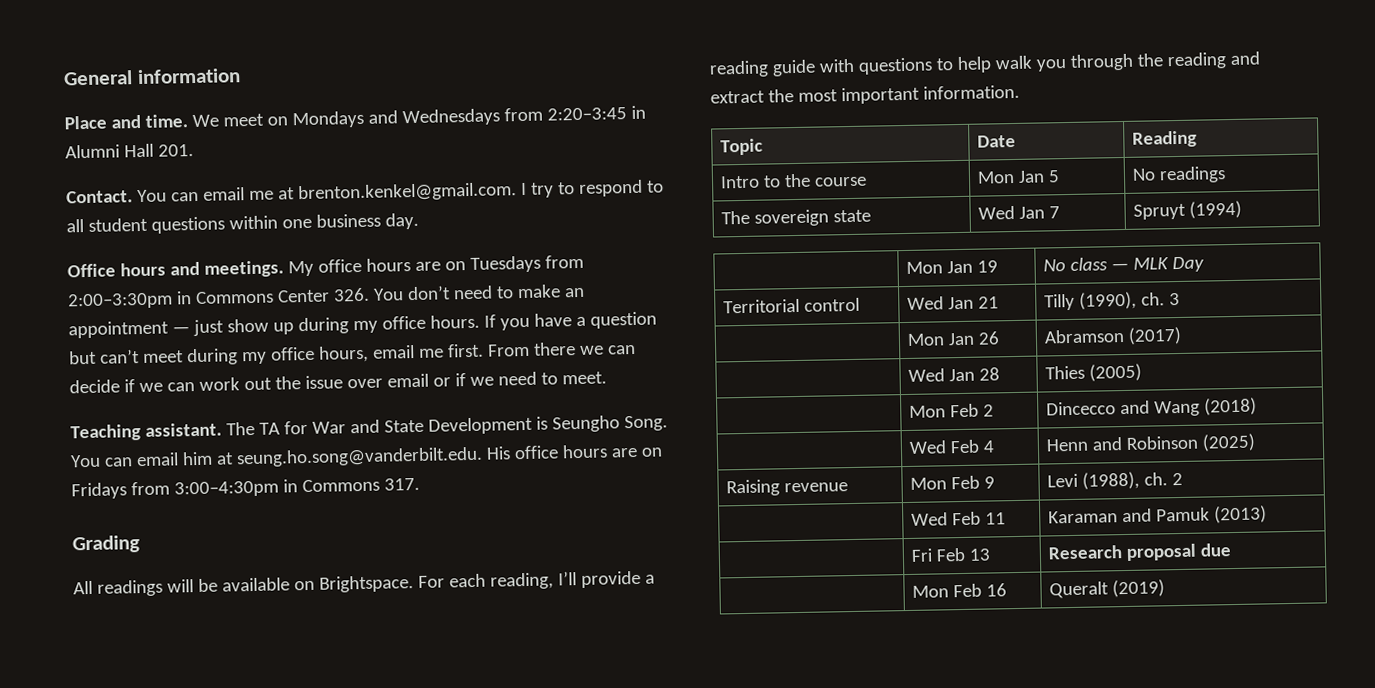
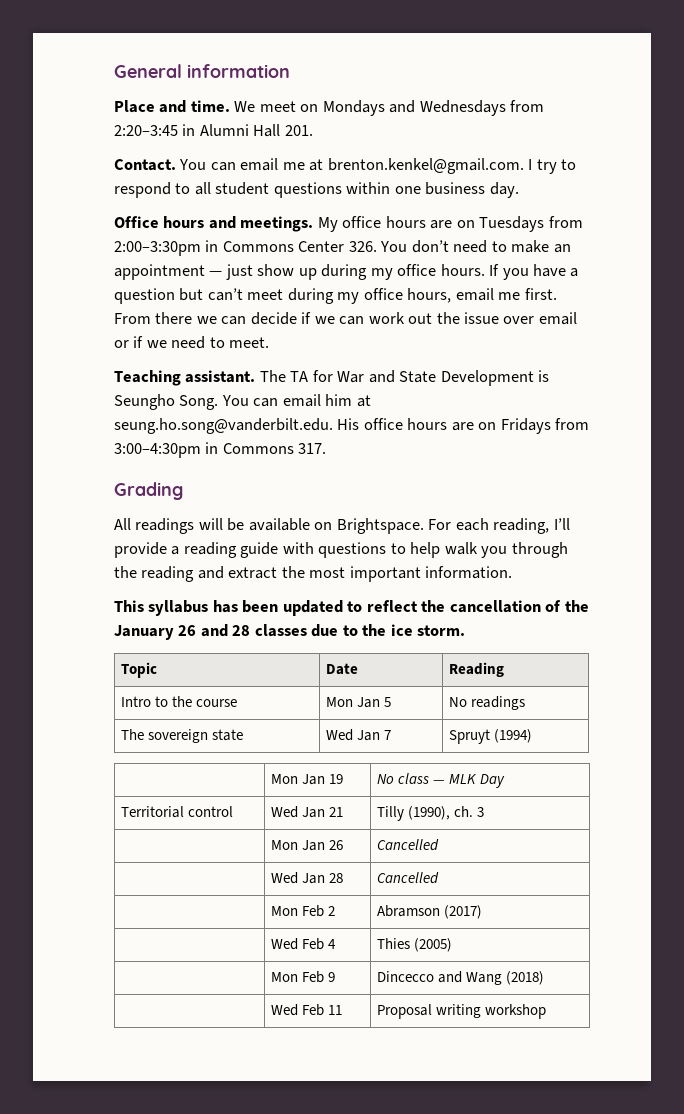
(1020, 92) none -> [114,600,589,616] [114,624,466,640] // This syllabus has been updated to reflect the cancellation of the January 26 and 28 classes due to the ice storm.
(1000, 338) none -> [377,839,440,851] [271,872,344,884] [377,872,440,884] [271,905,336,917] | Cancelled // | Wed Jan 28 | Cancelled // | Mon Feb 2
[948,367,1000,382] Jan 28 -> [302,938,337,950] Feb 4
[982,404,994,417] 2 -> [328,972,336,982] 9
[982,440,995,453] [1045,433,1256,452] [725,479,848,497] [909,475,995,490] [1046,471,1183,490] [910,511,1006,526] [1047,505,1267,524] [910,547,991,562] [1047,543,1231,562] [911,583,1007,598] [1048,579,1165,599] 4 | Henn and Robinson (2025) // Raising revenue | Mon Feb 9 | Levi (1988), ch. 2 // | Wed Feb 11 | Karaman and Pamuk (2013) // | Fri Feb 13 | Research proposal due // | Mon Feb 16 | Queralt (2019) -> [328,1005,343,1015] [377,1004,547,1019] 11 | Proposal writing workshop

